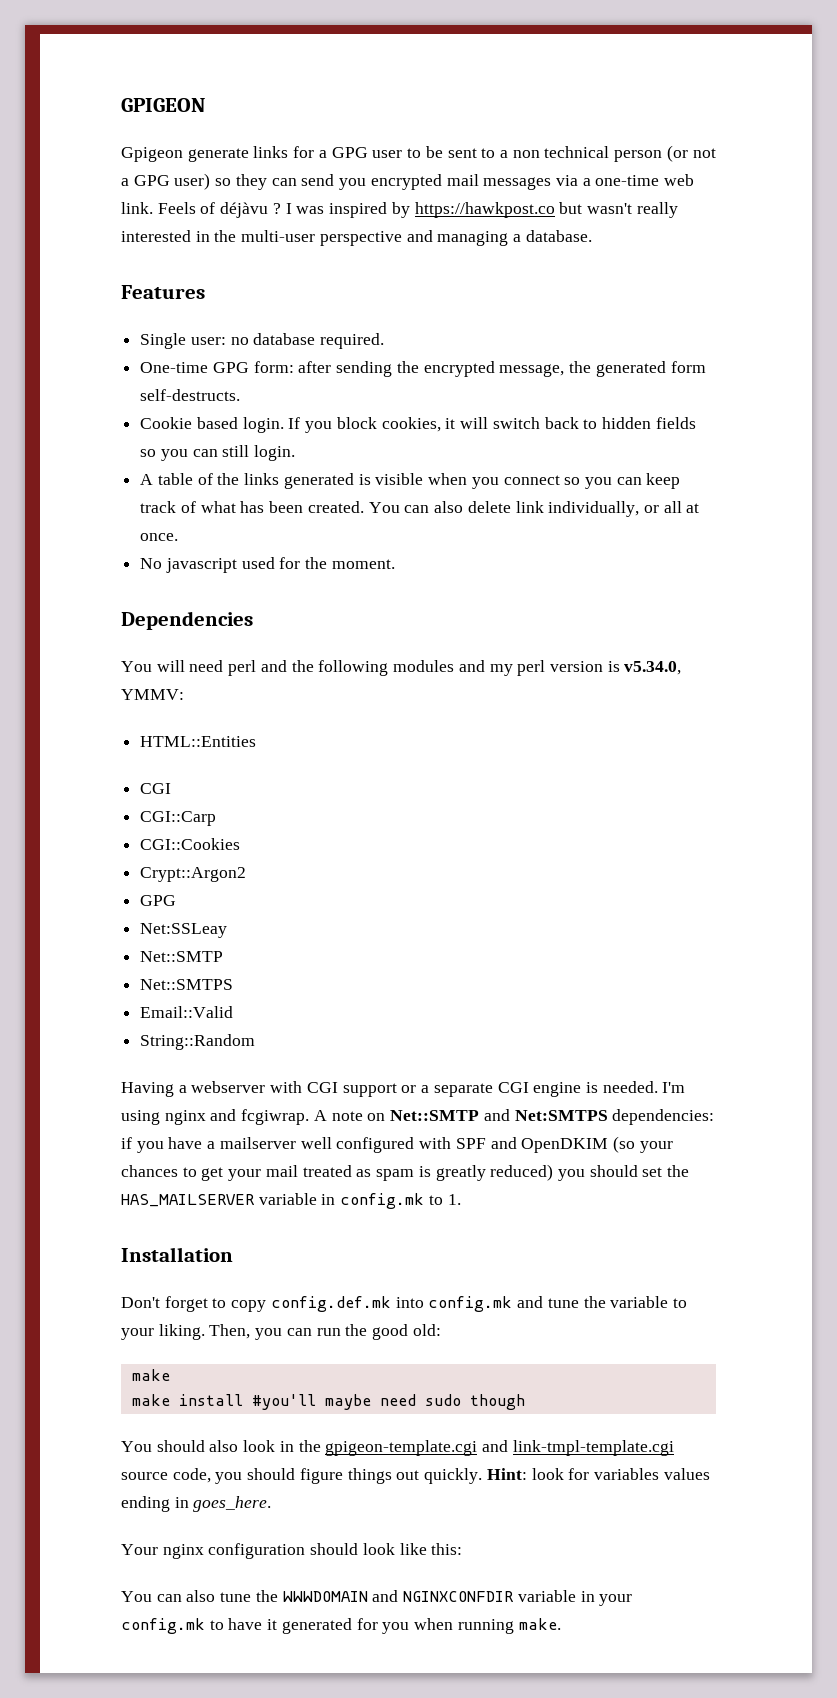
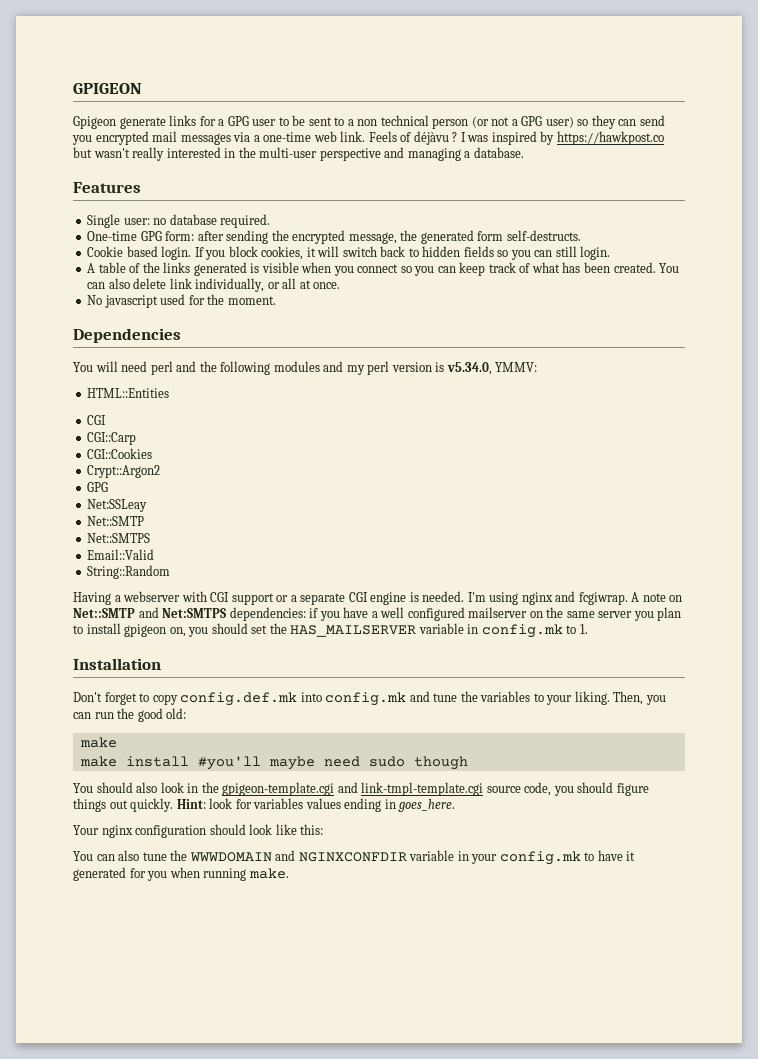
[219,1137,296,1149] mailserver -> (378, 614) none
[419,1136,673,1153] [121,1164,554,1181] with SPF and OpenDKIM (so your chances to get your mail treated as spam is greatly reduced) -> [468,607,682,621] [73,623,186,637] mailserver on the same server you plan to install gpigeon on,
[610,1296,669,1308] variable -> [480,691,531,702] variables

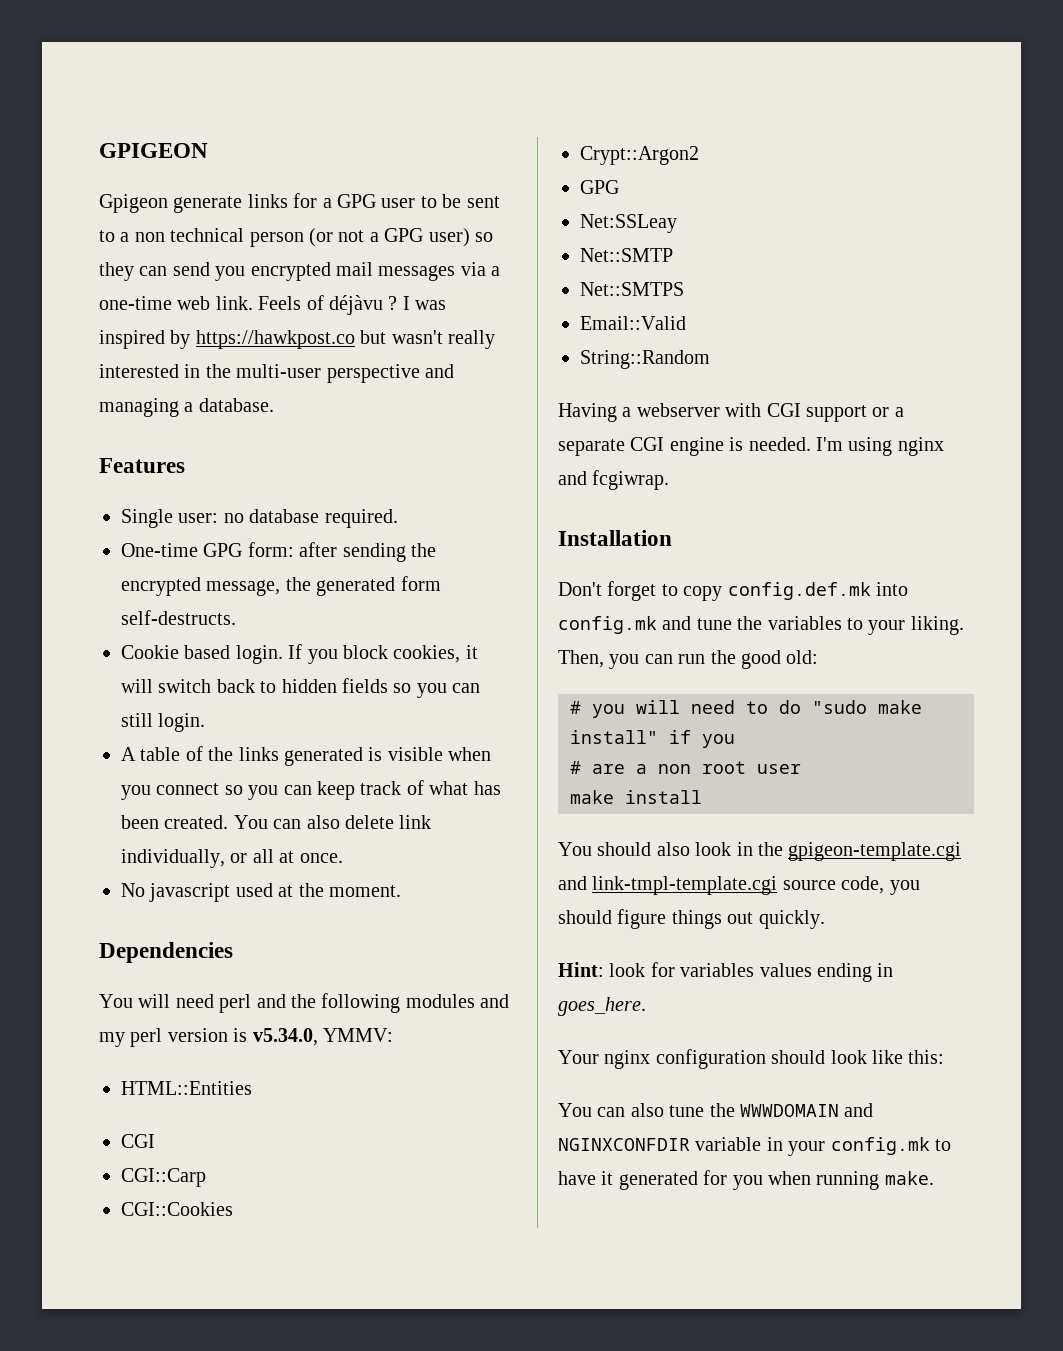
[188,295,205,305] for -> [278,885,294,897] at
[631,592,683,602] [73,607,682,621] [73,623,588,638] A note on Net::SMTP and Net:SMTPS dependencies: if you have a well configured mailserver on the same server you plan to install gpigeon on, you should set the HAS_MAILSERVER variable in config.mk to 1. -> (670, 480) none
[79,737,117,748] [79,756,468,770] make // make install #you'll maybe need sudo though -> [570,700,922,718] [570,730,735,748] [570,761,801,774] [570,790,702,804] # you will need to do "sudo make install" if you // # are a non root user // make install
(174, 805) none -> (825, 919) //

